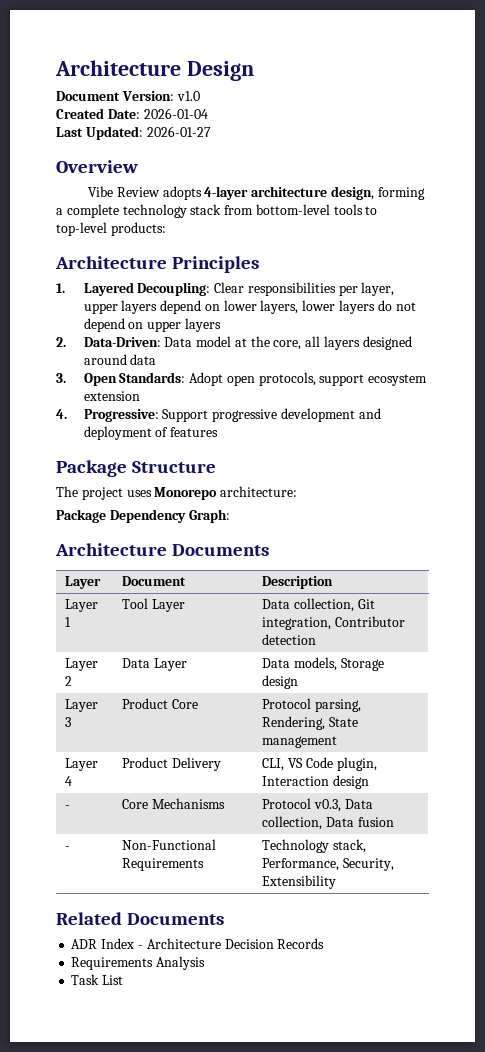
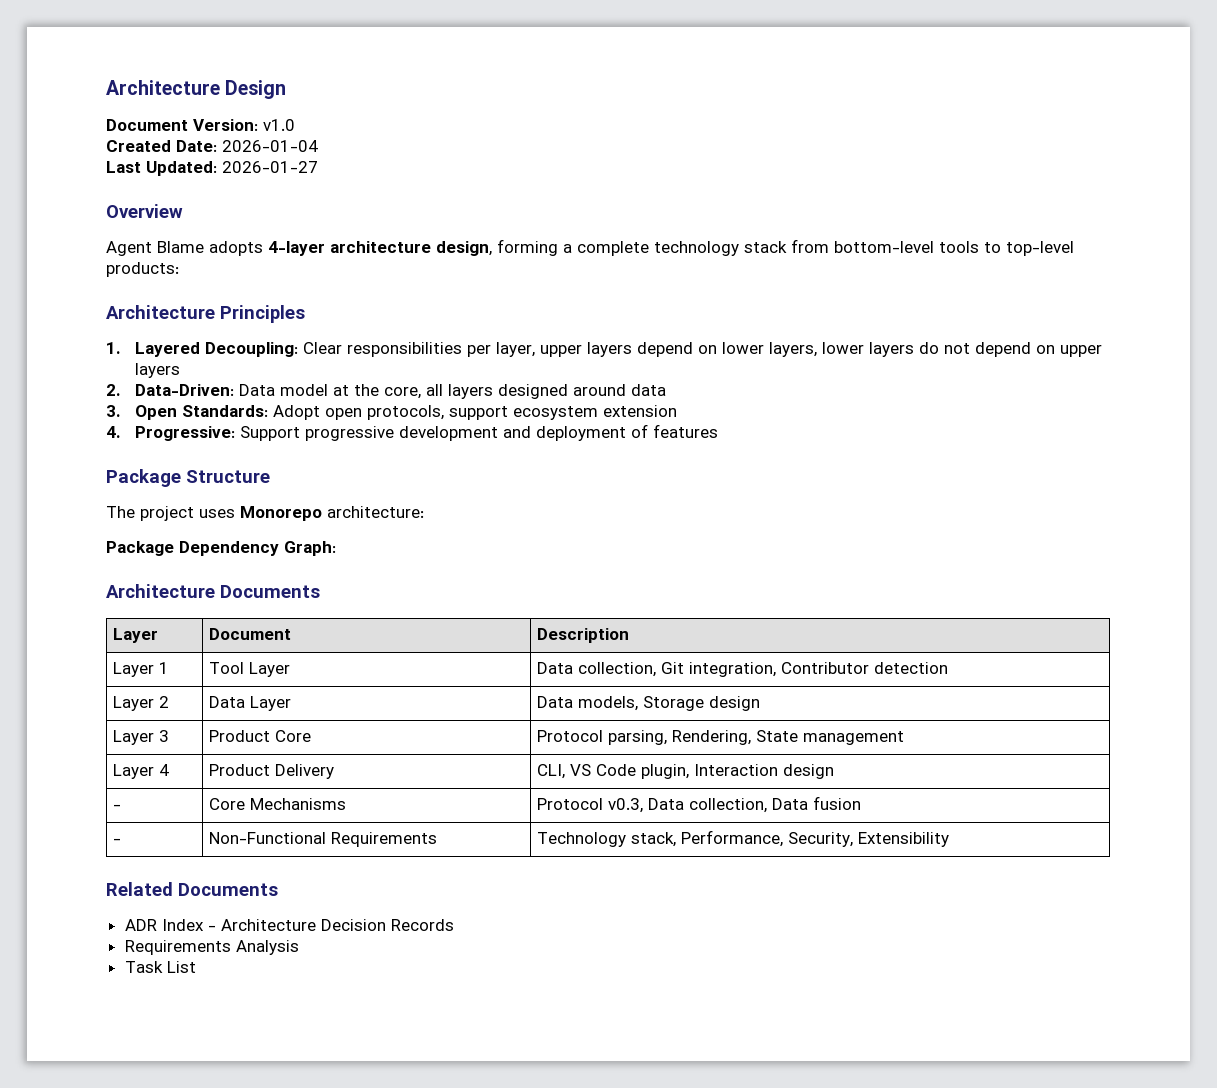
[88,186,160,197] Vibe Review -> [106,241,204,256] Agent Blame

